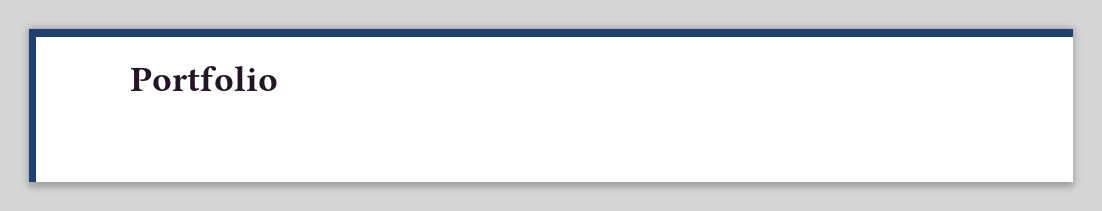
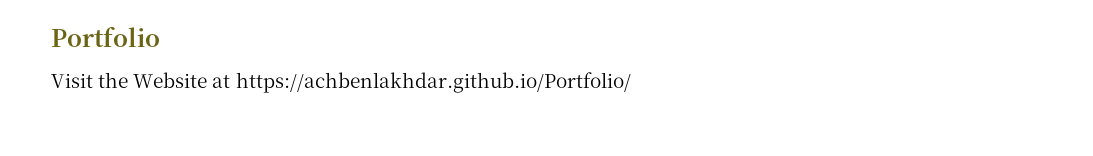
(278, 78) none -> [51,72,631,93] // Visit the Website at https://achbenlakhdar.github.io/Portfolio/

